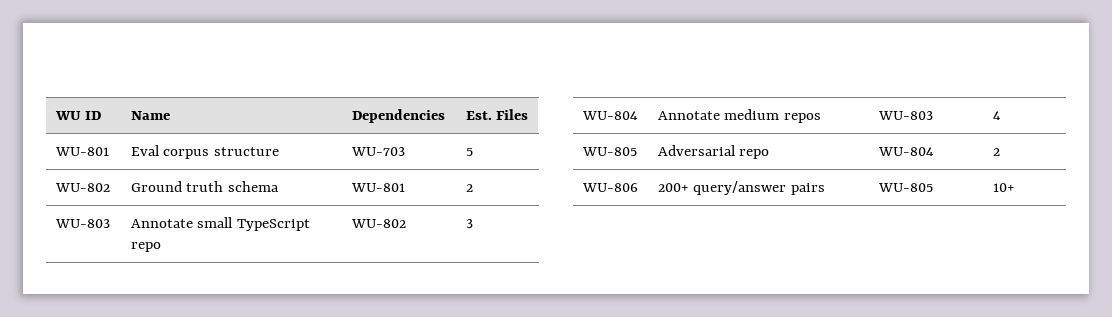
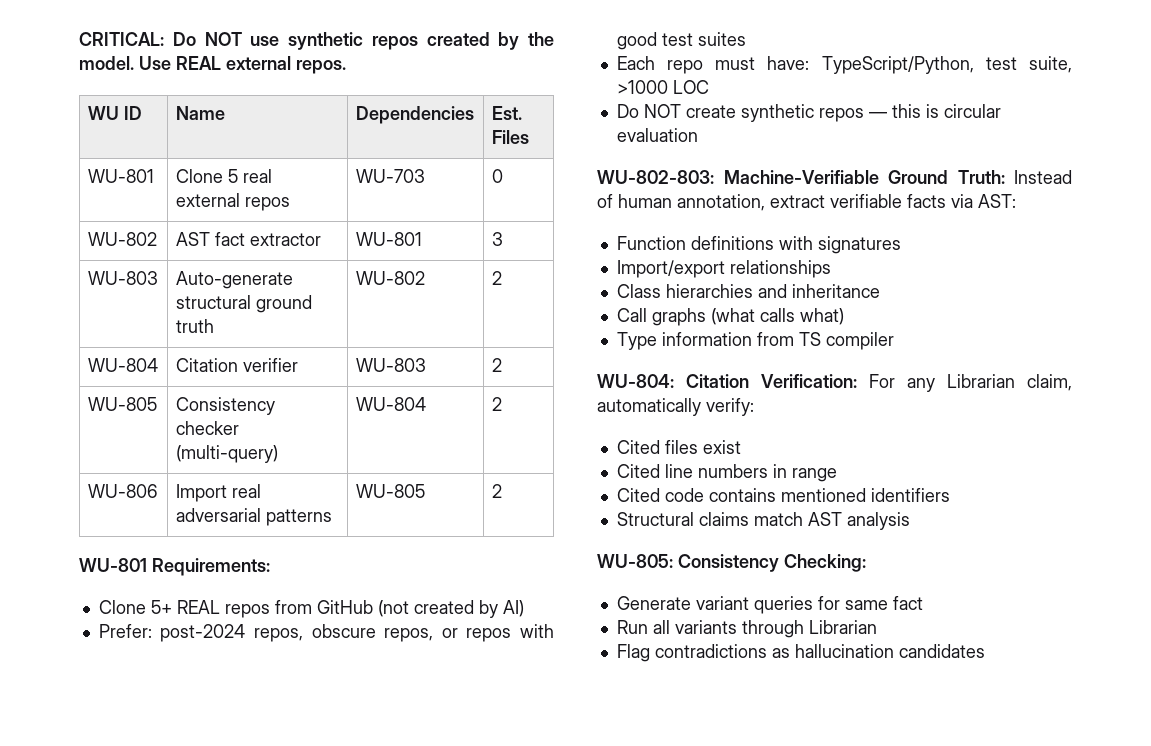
(54, 115) none -> [79,32,554,50] [79,56,346,74] CRITICAL: Do NOT use synthetic repos created by the model. Use REAL external repos. //
[130,145,279,159] Eval corpus structure -> [175,169,272,183] [175,193,290,211] Clone 5 real external repos
[465,148,473,156] [54,183,110,192] [130,181,279,192] [350,183,405,192] [465,184,473,192] [54,219,110,228] [130,217,310,231] [130,242,161,252] [350,219,406,228] [465,219,473,228] [581,111,638,120] [657,109,821,123] [877,111,933,120] [992,111,1001,120] [581,147,637,156] [657,145,770,159] 5 // WU-802 | Ground truth schema | WU-801 | 2 // WU-803 | Annotate small TypeScript repo | WU-802 | 3 // WU-804 | Annotate medium repos | WU-803 | 4 // WU-805 | Adversarial repo -> [491,169,503,183] [87,232,157,246] [175,232,321,246] [355,232,422,246] [491,232,503,246] [87,271,158,285] [175,271,293,289] [175,295,312,313] [175,319,214,333] [355,271,425,285] [491,271,502,285] [87,358,158,372] [175,358,298,372] [355,358,426,372] [491,358,502,372] [87,397,157,411] [175,397,275,415] [175,421,239,435] [175,445,278,463] 0 // WU-802 | AST fact extractor | WU-801 | 3 // WU-803 | Auto-generate structural ground truth | WU-802 | 2 // WU-804 | Citation verifier | WU-803 | 2 // WU-805 | Consistency checker (multi-query)
[657,181,825,195] [877,183,933,192] [992,183,1015,192] 200+ query/answer pairs | WU-805 | 10+ -> [175,484,261,502] [175,508,332,526] [355,484,425,498] [491,484,502,498] [79,558,270,576] [98,600,524,618] [98,624,554,642] [616,32,746,50] [616,56,1072,74] [616,80,709,94] [616,104,1001,122] [616,128,698,142] [597,170,1072,184] [597,194,1016,211] [616,236,901,254] [616,260,831,278] [616,284,880,298] [616,308,844,326] [616,332,894,350] [597,374,1072,392] [597,398,754,416] [616,440,741,454] [616,464,837,482] [616,488,950,502] [616,512,910,530] [597,554,866,572] [616,596,923,614] [616,620,877,638] [616,644,985,662] Import real adversarial patterns | WU-805 | 2 // WU-801 Requirements: // Clone 5+ REAL repos from GitHub (not created by AI) // Prefer: post-2024 repos, obscure repos, or repos with good test suites // Each repo must have: TypeScript/Python, test suite, >1000 LOC // Do NOT create synthetic repos — this is circular evaluation // WU-802-803: Machine-Verifiable Ground Truth: Instead of human annotation, extract verifiable facts via AST: // Function definitions with signatures // Import/export relationships // Class hierarchies and inheritance // Call graphs (what calls what) // Type information from TS compiler // WU-804: Citation Verification: For any Librarian claim, automatically verify: // Cited files exist // Cited line numbers in range // Cited code contains mentioned identifiers // Structural claims match AST analysis // WU-805: Consistency Checking: // Generate variant queries for same fact // Run all variants through Librarian // Flag contradictions as hallucination candidates

